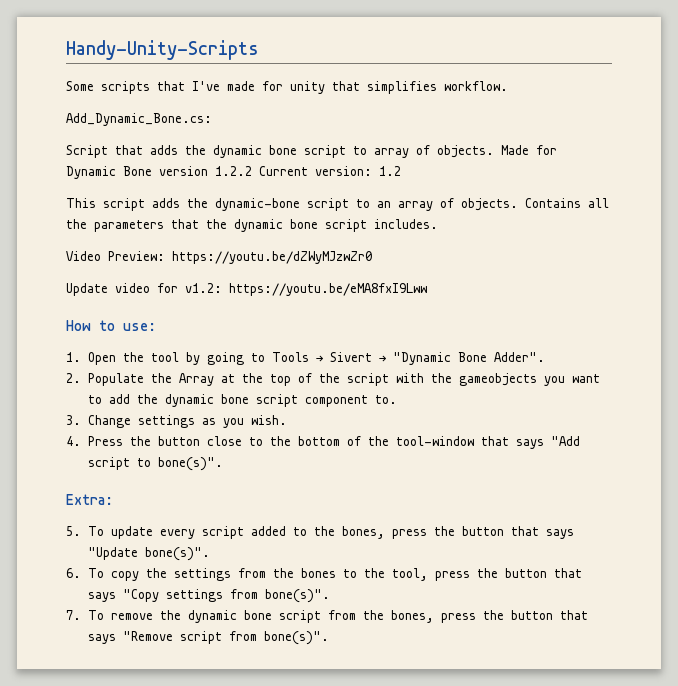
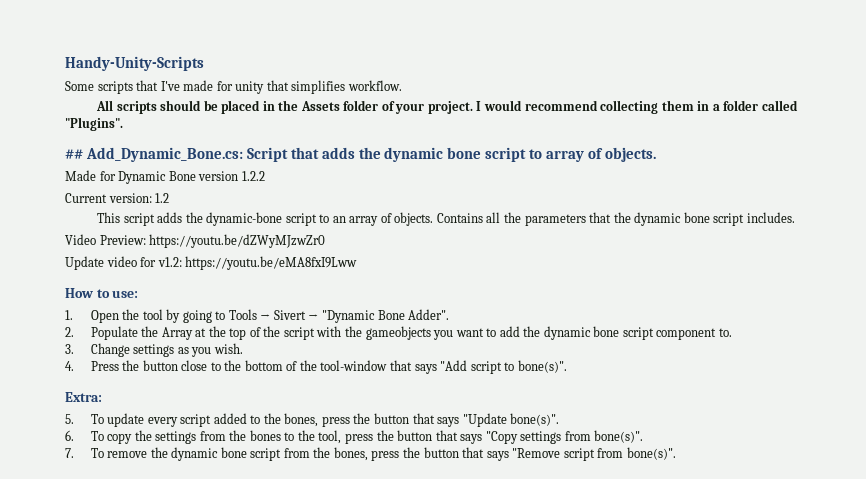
(508, 86) none -> [96,100,798,114] [65,117,123,131] [65,149,83,159] All scripts should be placed in the Assets folder of your project. I would recommend collecting them in a folder called "Plugins". // ##
(212, 119) // -> (243, 154) none
(494, 151) none -> (656, 154) //
(252, 171) none -> (265, 176) //

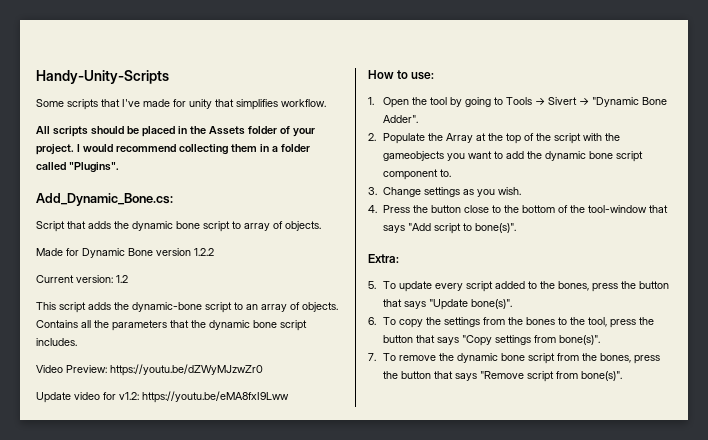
[65,149,83,159] ## -> (119, 167) none
(243, 154) none -> (173, 199) //

